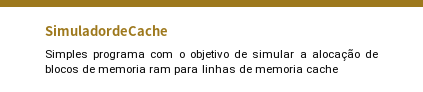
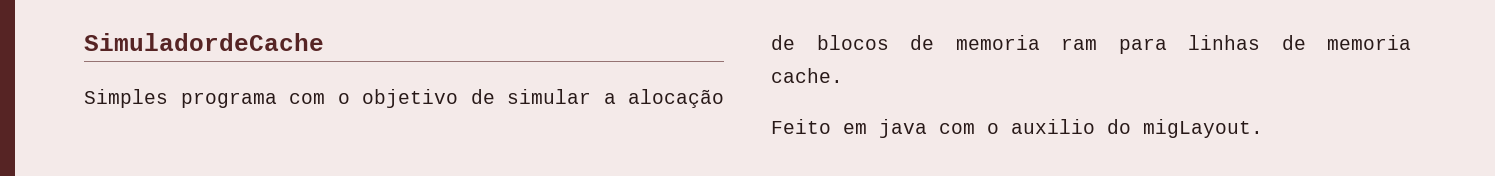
[305,65,338,73] cache -> [771,68,843,83] [771,119,1263,138] cache. // Feito em java com o auxilio do migLayout.

